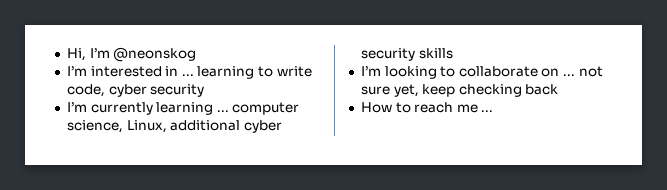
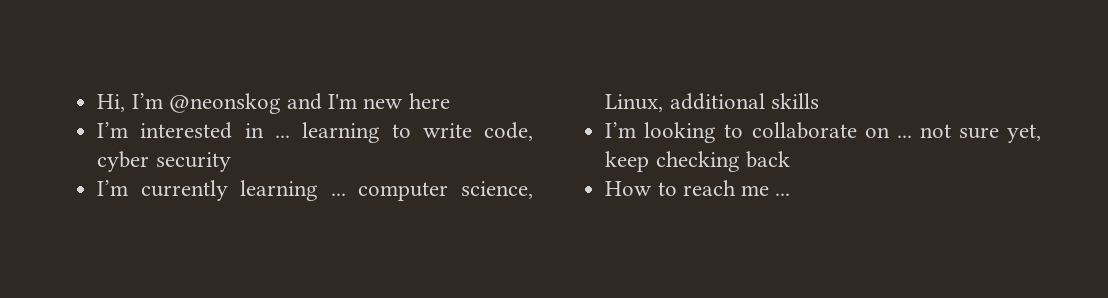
(197, 54) none -> [286,93,450,110] and I'm new here
[243,120,282,133] [360,48,415,61] cyber security -> (765, 101) none

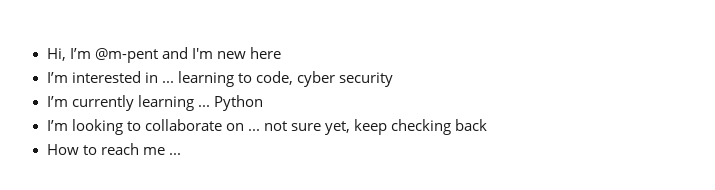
[168,93,281,114] @neonskog -> [94,48,158,63] @m-pent
[422,123,472,138] write -> (252, 78) none
[358,181,533,201] [605,93,819,112] computer science, Linux, additional skills -> [213,95,263,111] Python

